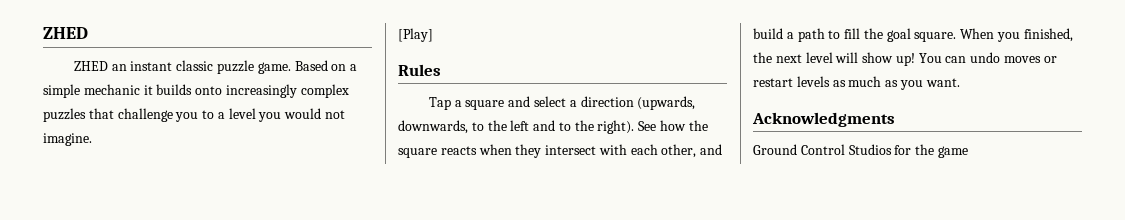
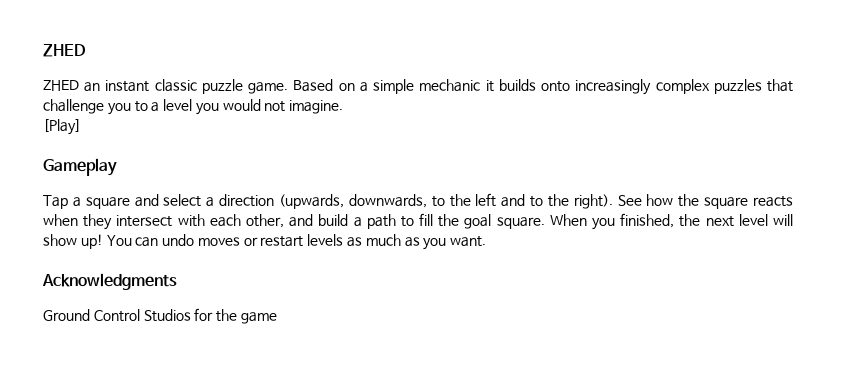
[398,64,441,76] Rules -> [43,158,117,176] Gameplay

